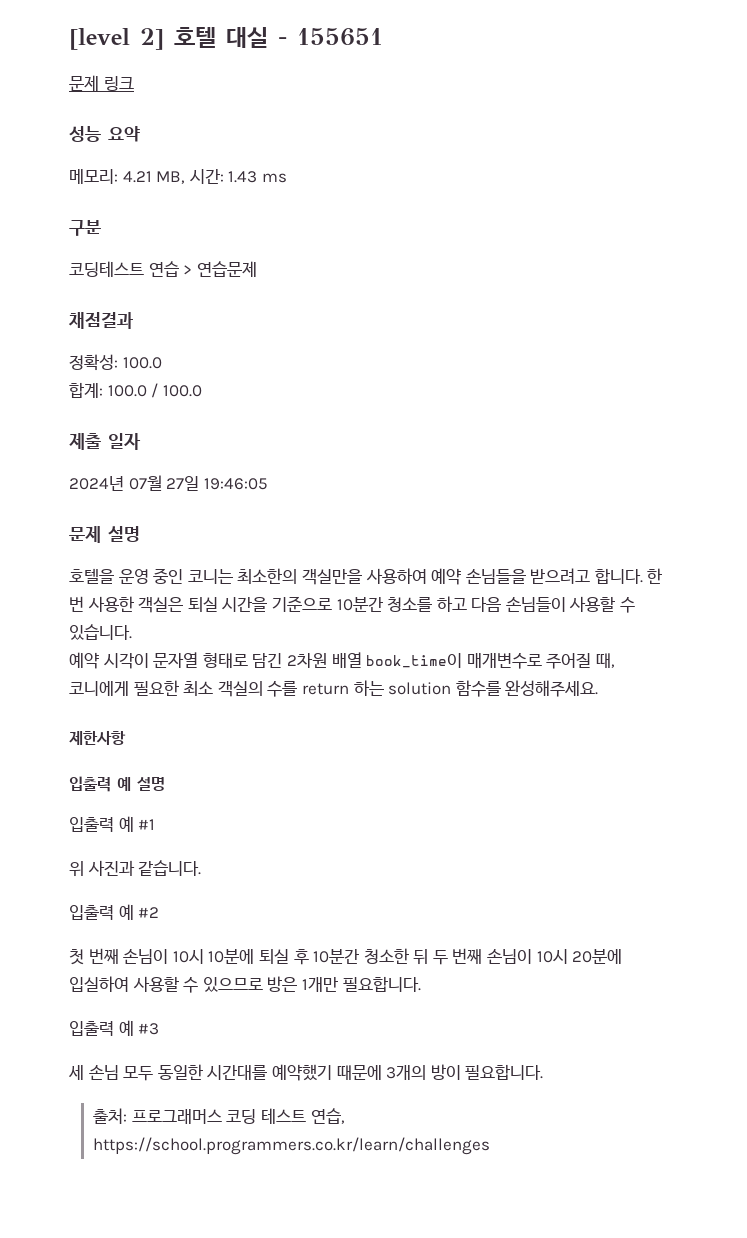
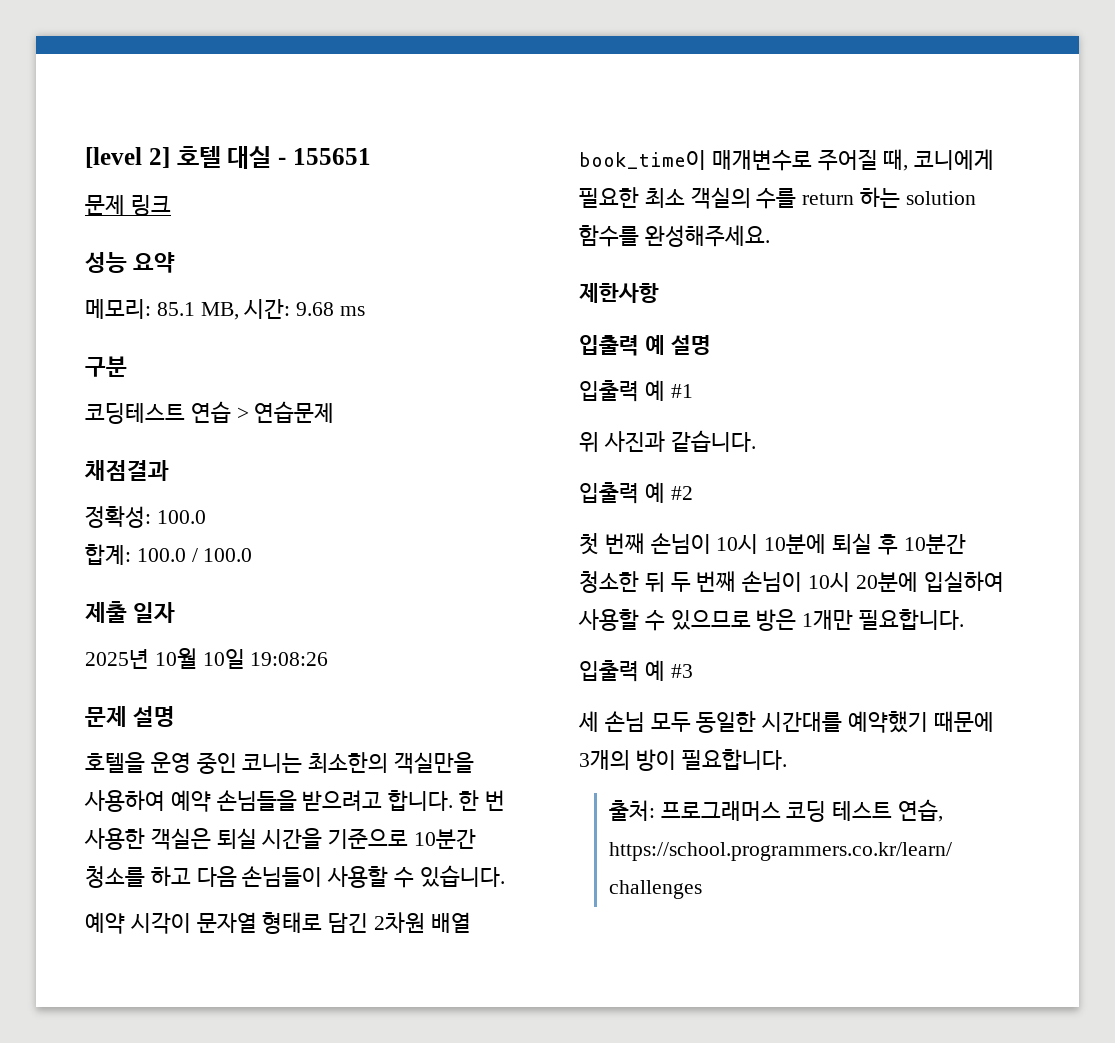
[122,171,152,183] 4.21 -> [156,302,195,316] 85.1
[228,171,258,183] 1.43 -> [296,302,335,316] 9.68
[69,475,268,491] 2024년 07월 27일 19:46:05 -> [85,648,329,669] 2025년 10월 10일 19:08:26

